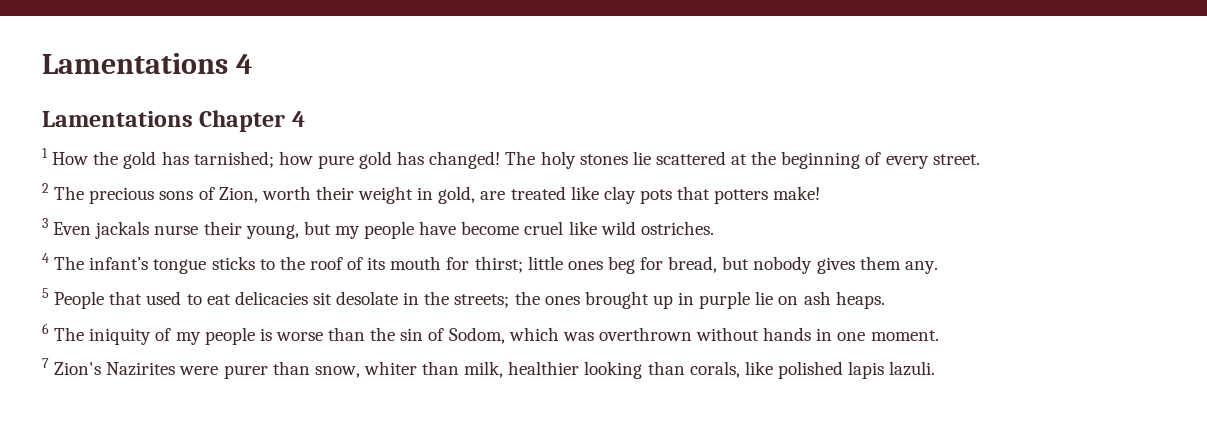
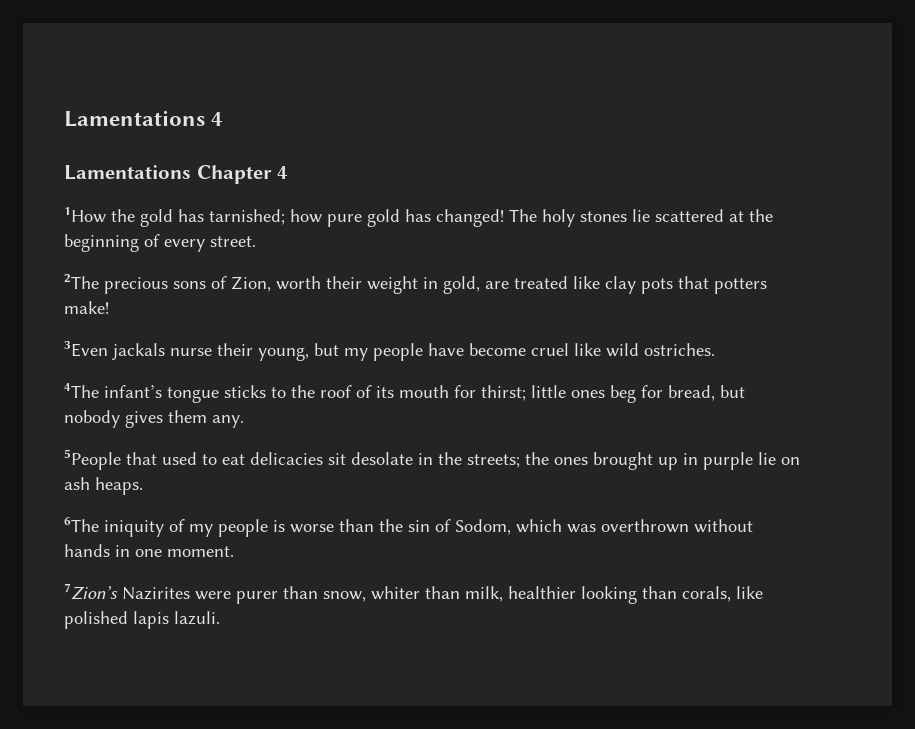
[42,148,89,165] 1 How -> [64,207,106,223] 1How
[42,183,85,200] 2 The -> [64,274,99,289] 2The
[42,218,92,235] 3 Even -> [64,341,108,357] 3Even
[42,253,85,270] 4 The -> [64,383,99,398] 4The
[42,288,105,309] 5 People -> [64,449,121,470] 5People
[42,323,85,341] 6 The -> [64,517,99,532] 6The
[42,358,102,375] 7 Zion's -> [64,583,118,600] 7Zion’s

